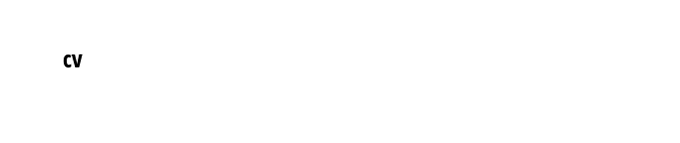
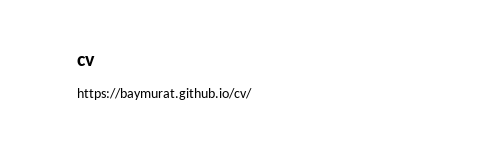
(83, 61) none -> [77,88,252,100] // https://baymurat.github.io/cv/

